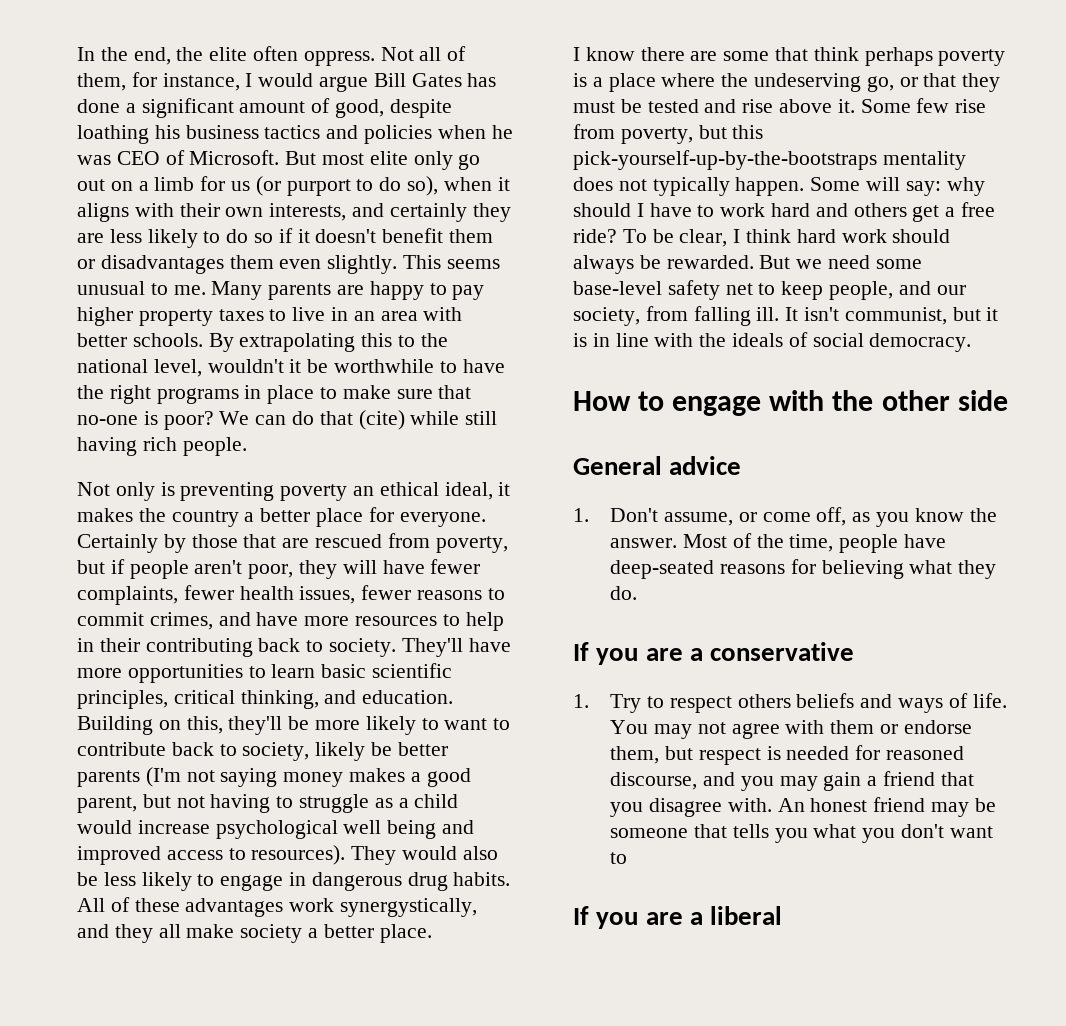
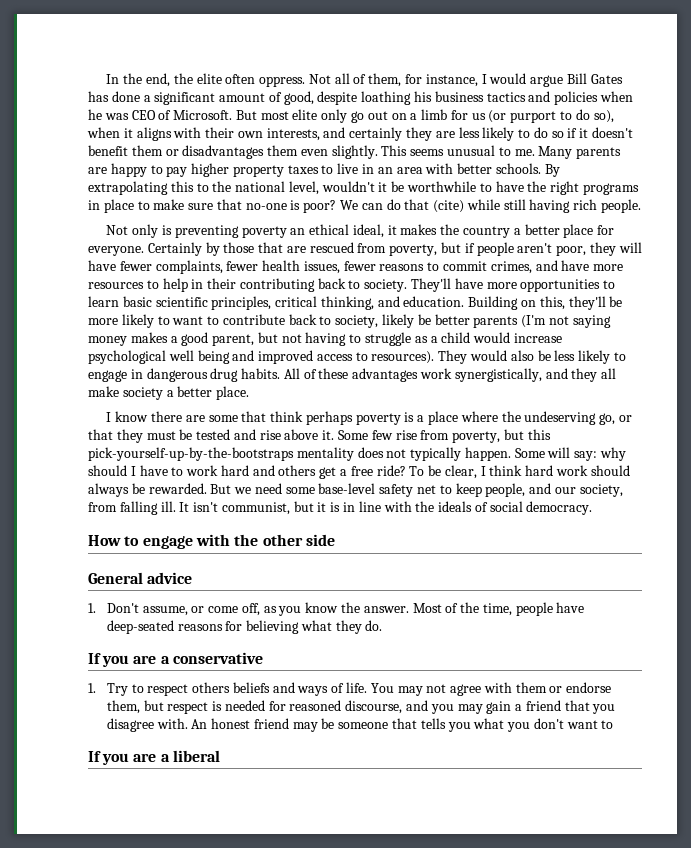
[340,898,478,917] synergystically, -> [454,368,542,382] synergistically,

